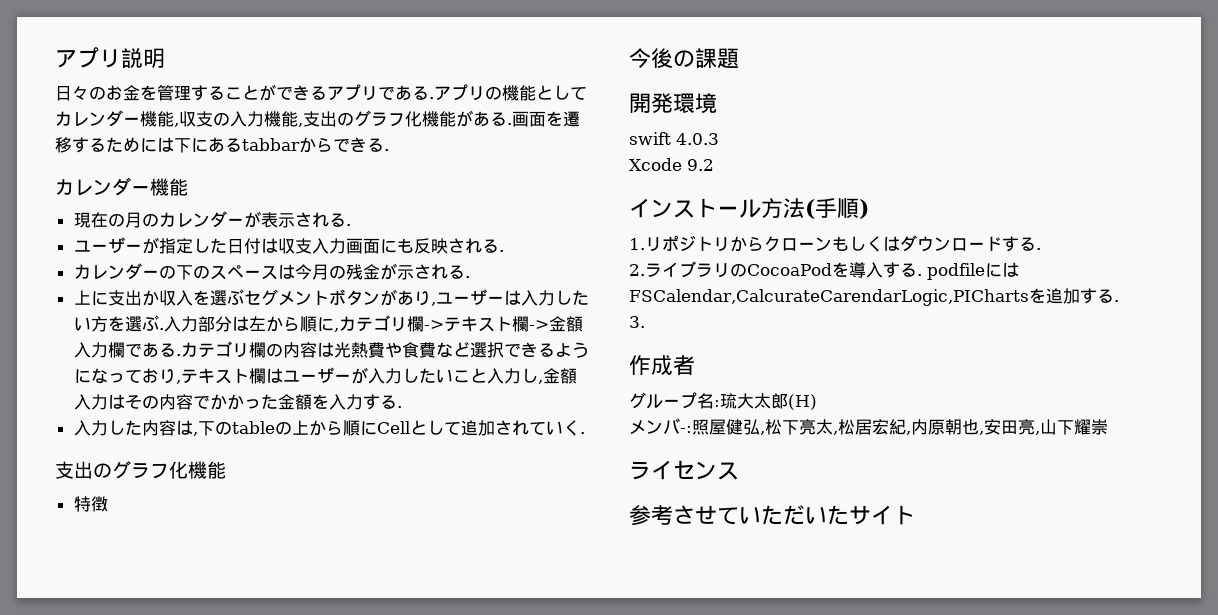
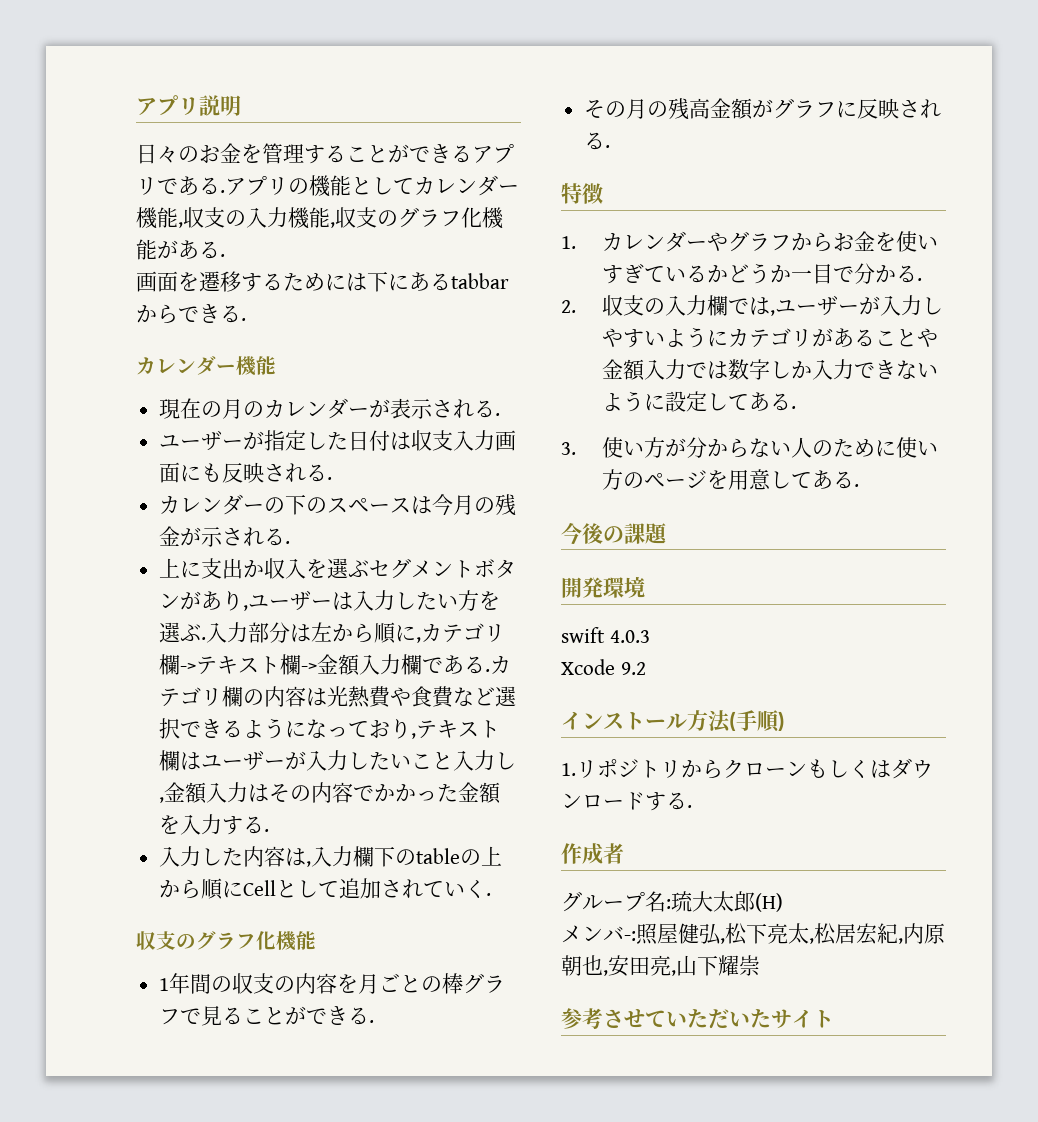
[303,111,337,127] 支出 -> [335,207,377,228] 収支
(512, 124) none -> (225, 255) //
(198, 434) none -> [311,846,375,867] 入力欄
[55,461,93,479] 支出 -> [136,931,176,950] 収支
[73,496,108,512] 特徴 -> [159,973,506,994] [159,1005,375,1026] [584,98,942,120] [584,132,611,150] [561,183,603,204] [561,231,939,252] [602,263,923,284] [561,295,944,316] [602,327,939,348] [602,359,939,381] [602,391,797,412] [561,437,939,458] [602,469,860,490] 1年間の収支の内容を月ごとの棒グラフで見ることができる. // その月の残高金額がグラフに反映される. // 特徴 // 1.カレンダーやグラフからお金を使いすぎているかどうか一目で分かる. // 2.収支の入力欄では,ユーザーが入力しやすいようにカテゴリがあることや金額入力では数字しか入力できないように設定してある. // 3.使い方が分からない人のために使い方のページを用意してある.
[629,261,1019,280] [629,288,1119,306] [629,316,645,328] // 2.ライブラリのCocoaPodを導入する. podfileにはFSCalendar,CalcurateCarendarLogic,PIChartsを追加する. // 3. -> (692, 806) none
[629,460,739,480] // ライセンス -> (760, 965) none

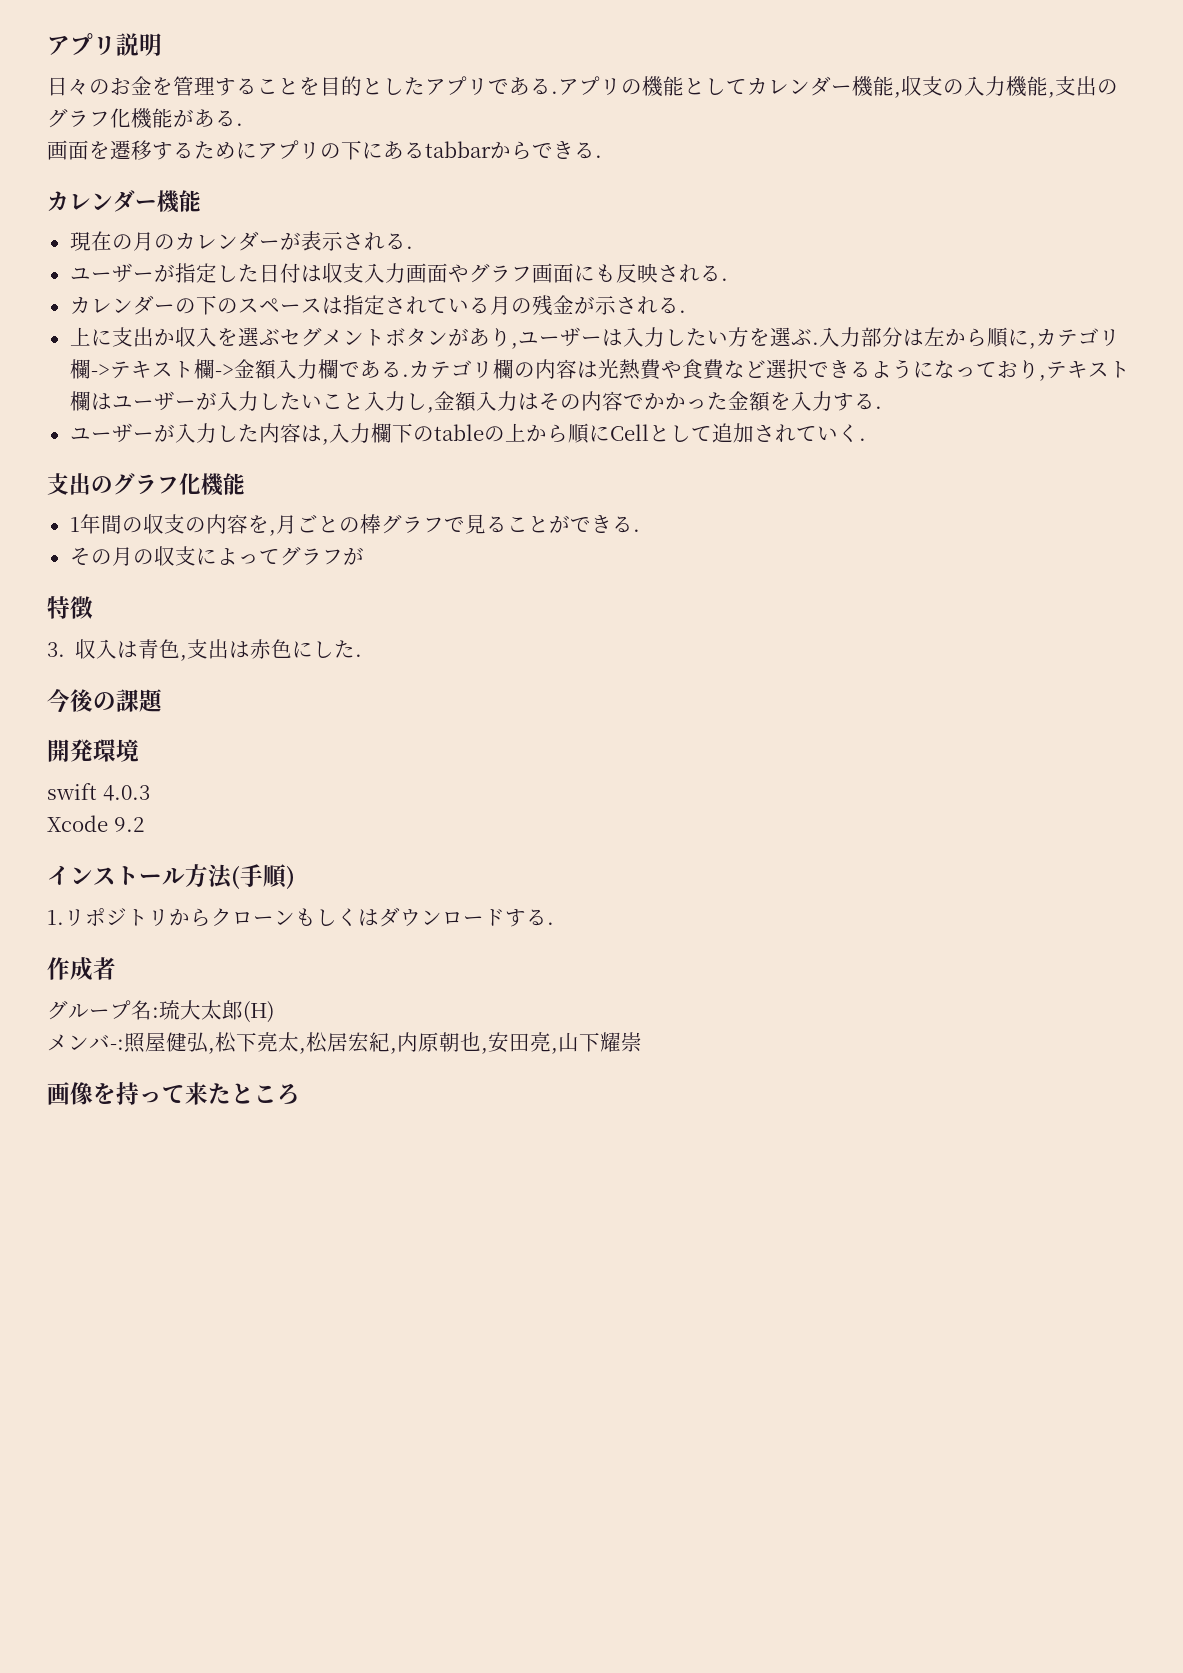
[388,144,472,163] ができる -> [299,76,425,96] を目的とした
[335,207,377,228] 収支 -> [1055,76,1097,96] 支出
[346,273,367,291] は -> [257,140,341,159] アプリの
(181, 472) none -> [447,263,574,283] やグラフ画面
[432,494,454,516] 今 -> [342,295,490,315] 指定されている
(270, 830) none -> [69,423,175,443] ユーザーが
[136,931,176,950] 収支 -> [47,473,91,495] 支出
(359, 983) none -> [268,530,276,536] ,
[668,98,942,120] [584,132,611,150] [561,183,603,204] [561,231,939,252] [602,263,923,284] [561,295,944,316] [602,327,939,348] [602,359,939,381] [602,391,797,412] [561,437,939,458] [602,469,855,490] 残高金額がグラフに反映される. // 特徴 // 1.カレンダーやグラフからお金を使いすぎているかどうか一目で分かる. // 2.収支の入力欄では,ユーザーが入力しやすいようにカテゴリがあることや金額入力では数字しか入力できないように設定してある. // 3.使い方が分からない人のために使い方のページを用意してある -> [153,546,364,566] [47,596,93,619] [47,639,356,661] 収支によってグラフが // 特徴 // 3.収入は青色,支出は赤色にした
[561,1008,834,1029] 参考させていただいたサイト -> [47,1082,300,1105] 画像を持って来たところ

